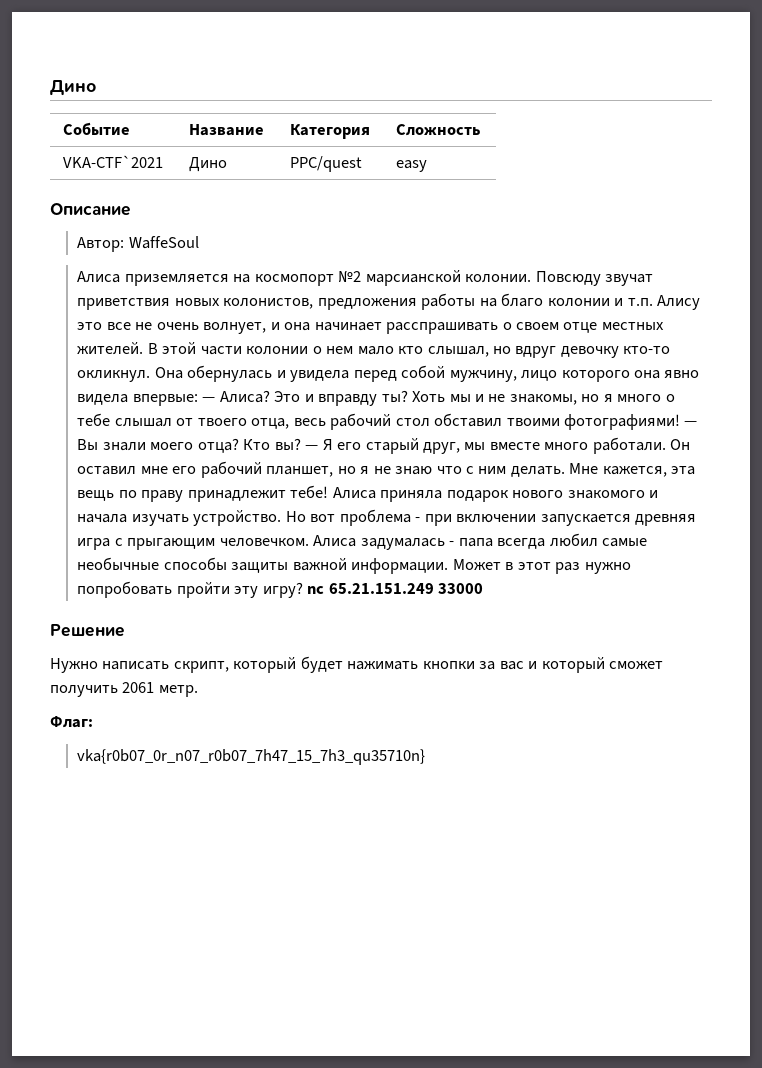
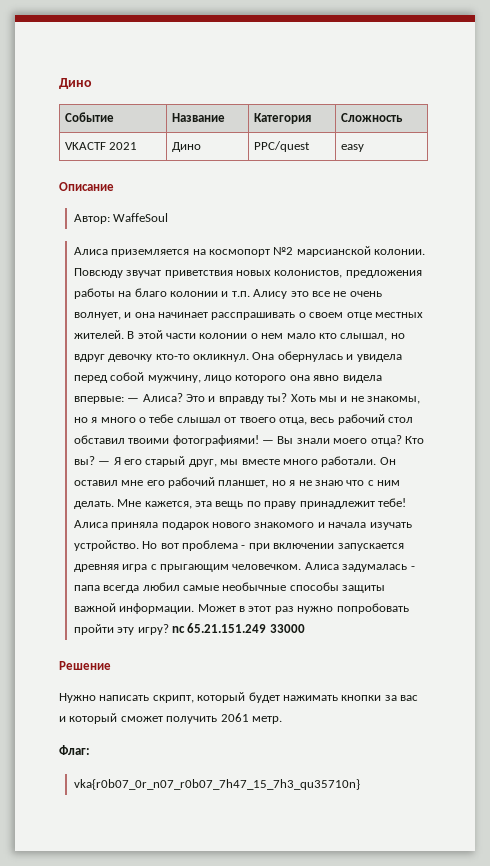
[62,155,163,168] VKA-CTF`2021 -> [64,142,138,150] VKACTF 2021

